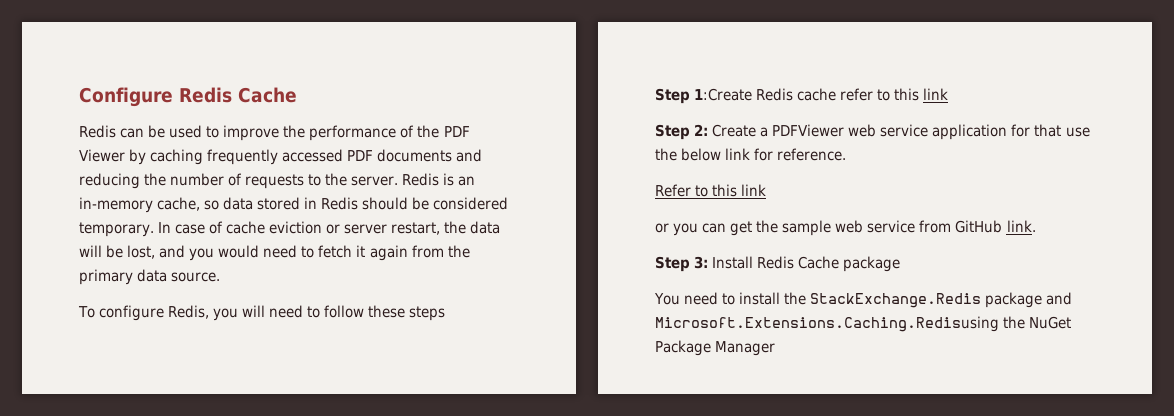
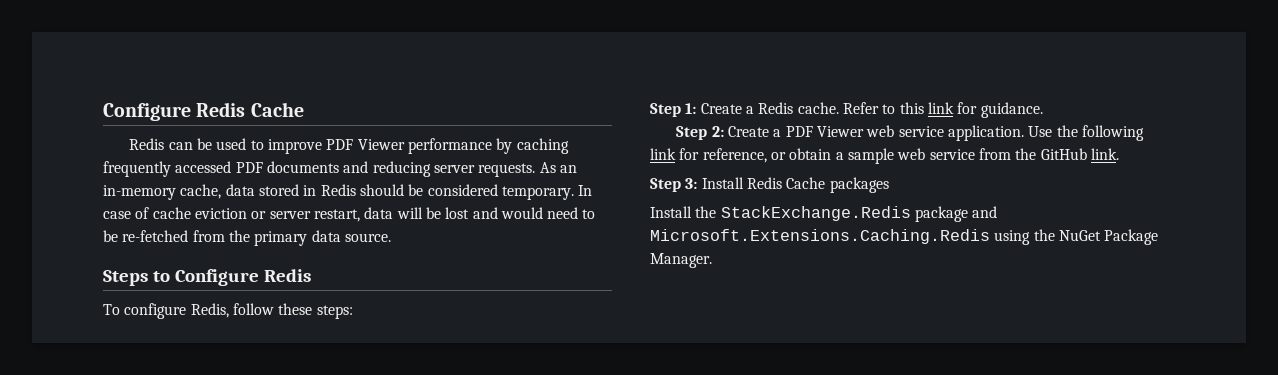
[283,125,470,141] [79,149,125,162] the performance of the PDF Viewer -> [326,138,493,154] PDF Viewer performance
[144,173,455,189] the number of requests to the server. Redis is -> [433,162,556,177] server requests. As
[204,200,220,210] so -> (222, 191) none
[444,221,467,234] the -> (360, 215) none
[127,245,408,261] lost, and you would need to fetch it again -> [445,207,596,219] [103,230,189,242] lost and would need to be re-fetched
(221, 277) none -> [103,269,311,286] // Steps to Configure Redis
[213,305,321,321] you will need to -> (229, 310) none
[409,306,446,321] [655,88,949,104] steps // Step 1:Create Redis cache refer to this link -> [316,305,353,319] [650,102,1043,118] steps: // Step 1: Create a Redis cache. Refer to this link for guidance.
[772,124,1090,140] [655,148,847,161] [655,184,767,197] [655,220,779,236] PDFViewer web service application for that use the below link for reference. // Refer to this link // or you can get the -> [785,125,1144,141] [650,148,844,163] PDF Viewer web service application. Use the following link for reference, or obtain a
(952, 226) none -> [1015,148,1037,160] the
[843,256,901,272] [654,292,781,305] package // You need to install -> [829,177,889,193] [650,206,692,218] packages // Install
[655,316,999,332] Microsoft.Extensions.Caching.Redisusing -> [650,229,1031,245] Microsoft.Extensions.Caching.Redis using
[715,341,776,356] Manager -> [650,253,712,268] Manager.

